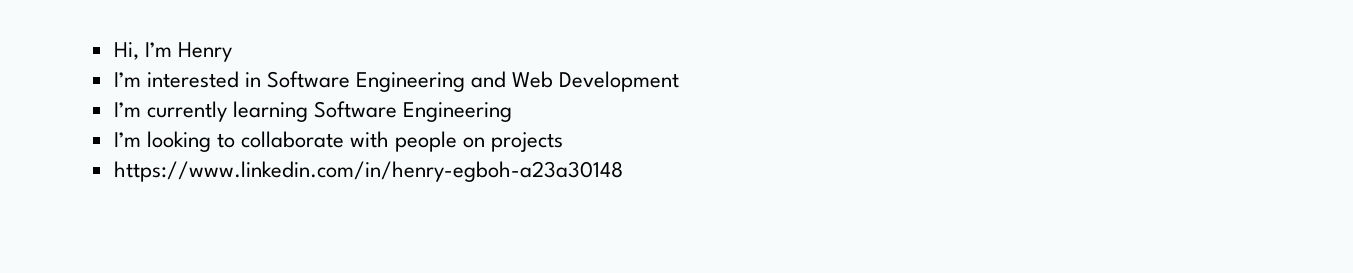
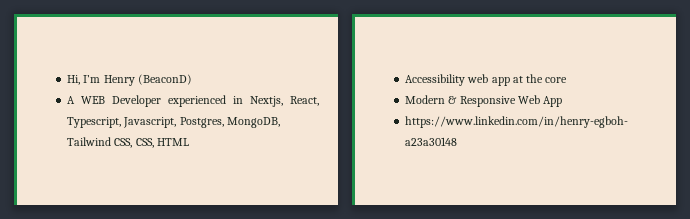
[113,71,680,92] [113,101,513,122] [113,131,564,152] // I’m interested in Software Engineering and Web Development // I’m currently learning Software Engineering // I’m looking to collaborate with people on projects -> [137,74,192,85] [67,95,319,107] [67,117,280,128] [67,137,189,148] [405,74,568,86] [405,95,563,107] (BeaconD) // A WEB Developer experienced in Nextjs, React, Typescript, Javascript, Postgres, MongoDB, Tailwind CSS, CSS, HTML // Accessibility web app at the core // Modern & Responsive Web App

